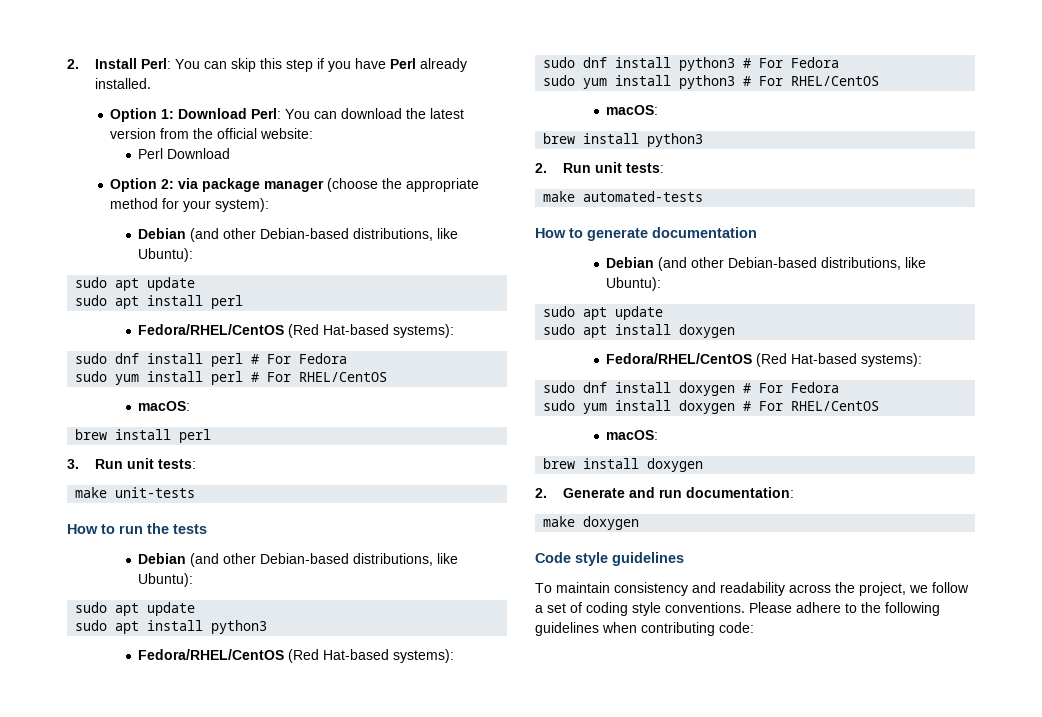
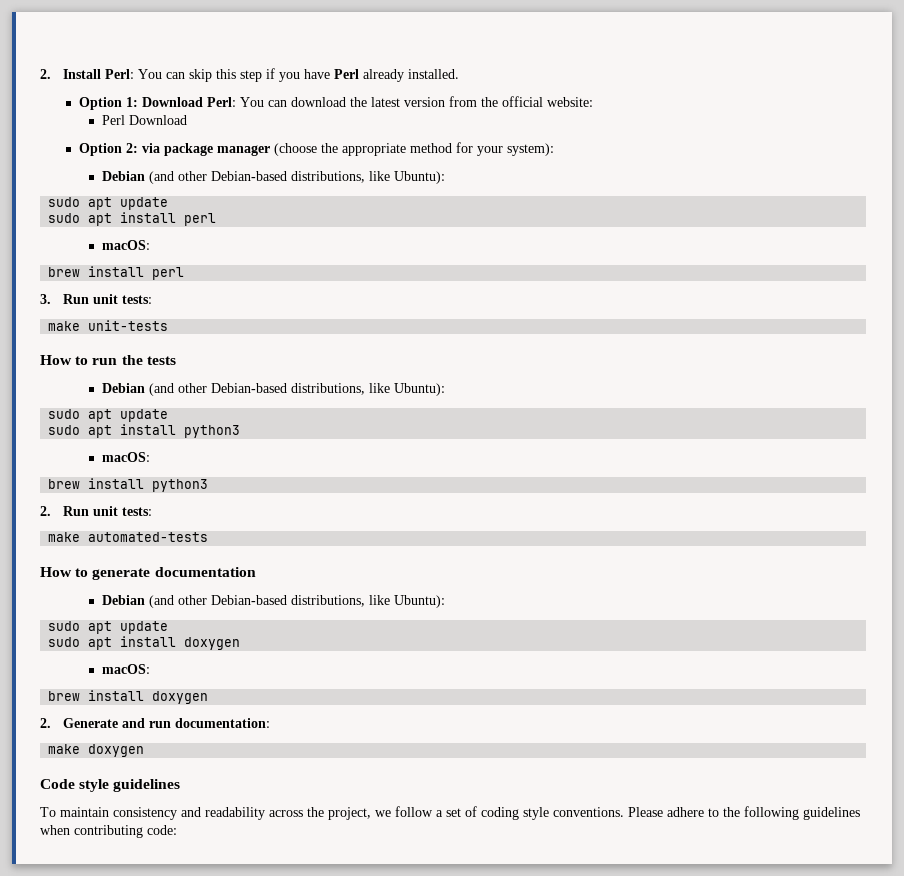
[138,324,455,338] [75,353,348,367] [75,371,388,385] // Fedora/RHEL/CentOS (Red Hat-based systems): // sudo dnf install perl # For Fedora // sudo yum install perl # For RHEL/CentOS -> (217, 219) none
[138,649,455,663] [543,57,840,71] [543,75,880,89] // Fedora/RHEL/CentOS (Red Hat-based systems): // sudo dnf install python3 # For Fedora // sudo yum install python3 # For RHEL/CentOS -> (241, 431) none
[606,353,923,367] [543,382,840,396] [543,400,880,414] // Fedora/RHEL/CentOS (Red Hat-based systems): // sudo dnf install doxygen # For Fedora // sudo yum install doxygen # For RHEL/CentOS -> (241, 643) none

